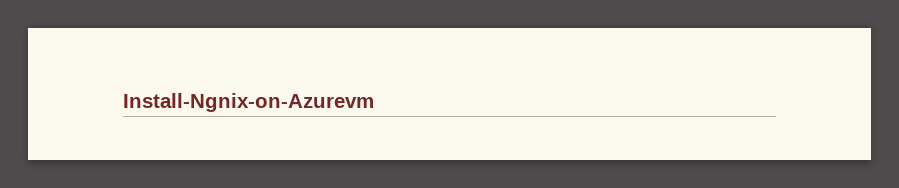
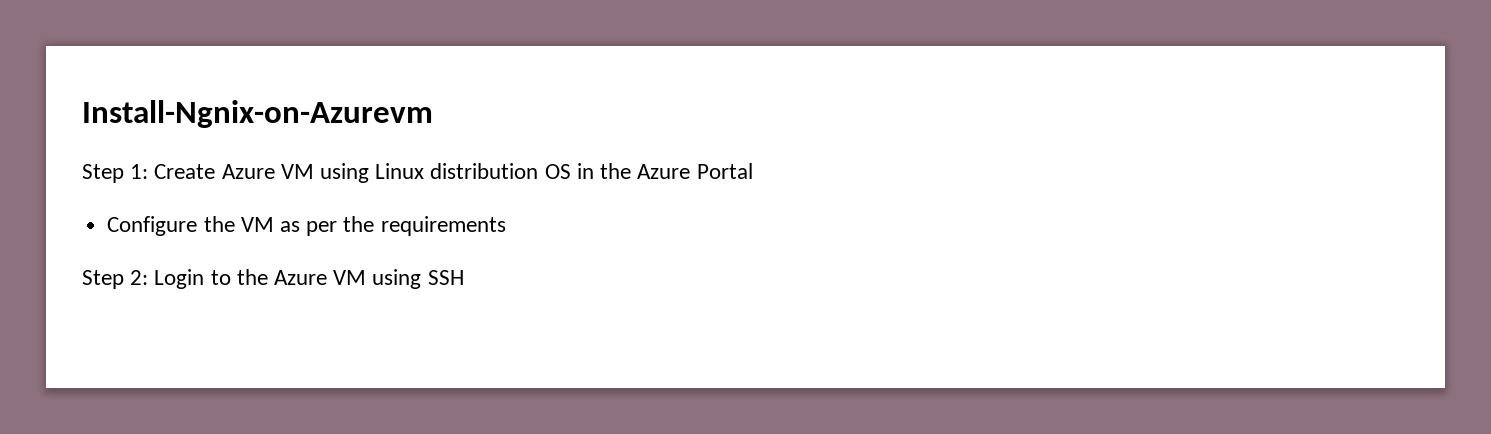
(374, 102) none -> [82,163,753,183] [107,216,506,236] [82,269,464,289] // Step 1: Create Azure VM using Linux distribution OS in the Azure Portal // Configure the VM as per the requirements // Step 2: Login to the Azure VM using SSH

